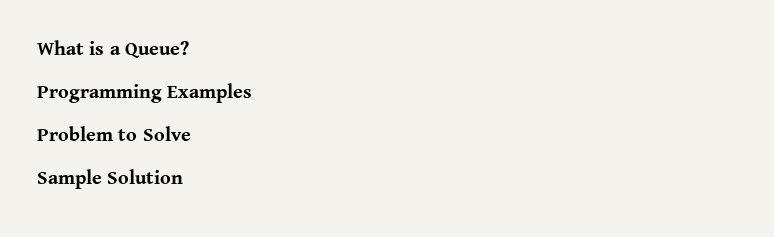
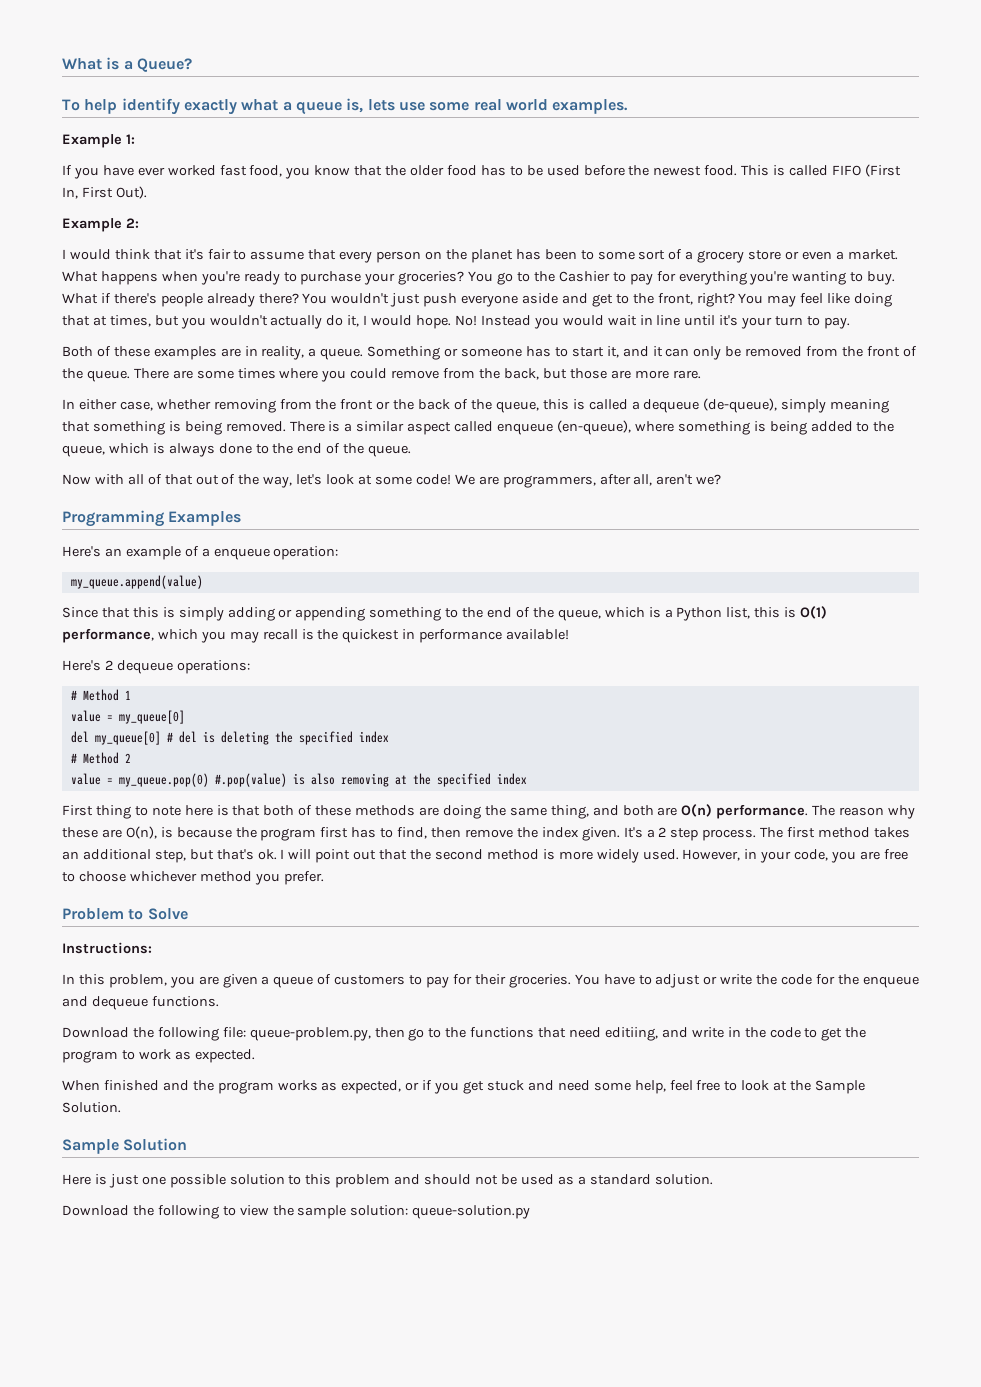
[37,83,253,103] [37,126,191,141] [37,169,184,189] Programming Examples // Problem to Solve // Sample Solution -> [62,98,629,115] [62,134,135,148] [62,164,901,179] [62,186,147,199] [62,218,139,232] [62,249,898,263] [62,271,896,285] [62,293,893,307] [62,315,850,329] [62,346,917,360] [62,368,701,382] [62,398,890,413] [62,420,895,435] [62,443,412,457] [62,474,722,488] [62,510,242,527] [62,546,339,560] [70,575,203,589] [62,606,828,621] [62,628,570,643] [62,660,250,674] [70,689,131,701] [70,710,185,724] [70,731,389,745] [70,752,131,764] [70,773,527,787] [62,804,916,819] [62,826,910,841] [62,849,908,863] [62,871,324,885] [62,908,188,920] [62,942,152,954] [62,974,919,988] [62,996,219,1010] [62,1027,867,1041] [62,1049,255,1063] [62,1080,866,1094] [62,1102,121,1113] [62,1138,188,1154] [62,1174,713,1188] [62,1205,531,1219] To help identify exactly what a queue is, lets use some real world examples. // Example 1: // If you have ever worked fast food, you know that the older food has to be used before the newest food. This is called FIFO (First In, First Out). // Example 2: // I would think that it's fair to assume that every person on the planet has been to some sort of a grocery store or even a market. What happens when you're ready to purchase your groceries? You go to the Cashier to pay for everything you're wanting to buy. What if there's people already there? You wouldn't just push everyone aside and get to the front, right? You may feel like doing that at times, but you wouldn't actually do it, I would hope. No! Instead you would wait in line until it's your turn to pay. // Both of these examples are in reality, a queue. Something or someone has to start it, and it can only be removed from the front of the queue. There are some times where you could remove from the back, but those are more rare. // In either case, whether removing from the front or the back of the queue, this is called a dequeue (de-queue), simply meaning that something is being removed. There is a similar aspect called enqueue (en-queue), where something is being added to the queue, which is always done to the end of the queue. // Now with all of that out of the way, let's look at some code! We are programmers, after all, aren't we? // Programming Examples // Here's an example of a enqueue operation: // my_queue.append(value) // Since that this is simply adding or appending something to the end of the queue, which is a Python list, this is O(1) performance, which you may recall is the quickest in performance available! // Here's 2 dequeue operations: // # Method 1 // value = my_queue[0] // del my_queue[0] # del is deleting the specified index // # Method 2 // value = my_queue.pop(0) #.pop(value) is also removing at the specified index // First thing to note here is that both of these methods are doing the same thing, and both are O(n) performance. The reason why these are O(n), is because the program first has to find, then remove the index given. It's a 2 step process. The first method takes an additional step, but that's ok. I will point out that the second method is more widely used. However, in your code, you are free to choose whichever method you prefer. // Problem to Solve // Instructions: // In this problem, you are given a queue of customers to pay for their groceries. You have to adjust or write the code for the enqueue and dequeue functions. // Download the following file: queue-problem.py, then go to the functions that need editiing, and write in the code to get the program to work as expected. // When finished and the program works as expected, or if you get stuck and need some help, feel free to look at the Sample Solution. // Sample Solution // Here is just one possible solution to this problem and should not be used as a standard solution. // Download the following to view the sample solution: queue-solution.py

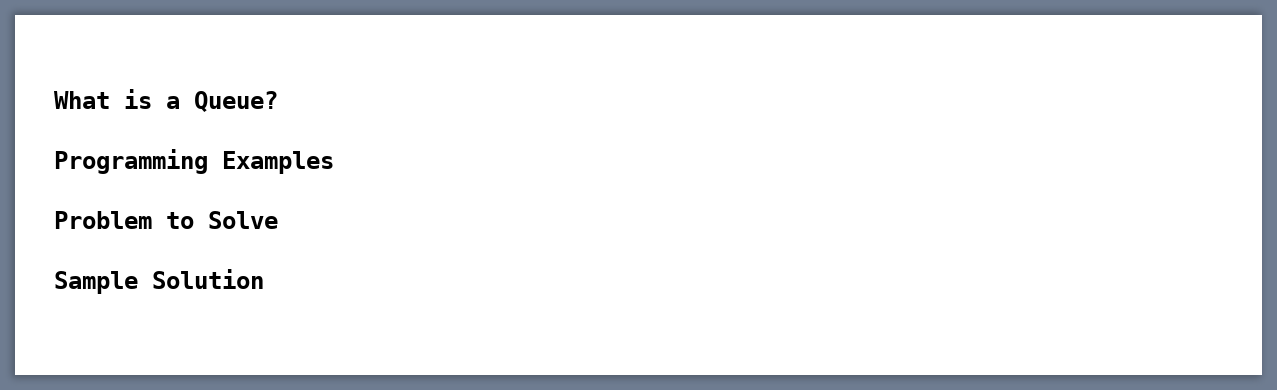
[62,98,629,115] [62,134,135,148] [62,164,901,179] [62,186,147,199] [62,218,139,232] [62,249,898,263] [62,271,896,285] [62,293,893,307] [62,315,850,329] [62,346,917,360] [62,368,701,382] [62,398,890,413] [62,420,895,435] [62,443,412,457] [62,474,722,488] [62,510,242,527] [62,546,339,560] [70,575,203,589] [62,606,828,621] [62,628,570,643] [62,660,250,674] [70,689,131,701] [70,710,185,724] [70,731,389,745] [70,752,131,764] [70,773,527,787] [62,804,916,819] [62,826,910,841] [62,849,908,863] [62,871,324,885] [62,908,188,920] [62,942,152,954] [62,974,919,988] [62,996,219,1010] [62,1027,867,1041] [62,1049,255,1063] [62,1080,866,1094] [62,1102,121,1113] [62,1138,188,1154] [62,1174,713,1188] [62,1205,531,1219] To help identify exactly what a queue is, lets use some real world examples. // Example 1: // If you have ever worked fast food, you know that the older food has to be used before the newest food. This is called FIFO (First In, First Out). // Example 2: // I would think that it's fair to assume that every person on the planet has been to some sort of a grocery store or even a market. What happens when you're ready to purchase your groceries? You go to the Cashier to pay for everything you're wanting to buy. What if there's people already there? You wouldn't just push everyone aside and get to the front, right? You may feel like doing that at times, but you wouldn't actually do it, I would hope. No! Instead you would wait in line until it's your turn to pay. // Both of these examples are in reality, a queue. Something or someone has to start it, and it can only be removed from the front of the queue. There are some times where you could remove from the back, but those are more rare. // In either case, whether removing from the front or the back of the queue, this is called a dequeue (de-queue), simply meaning that something is being removed. There is a similar aspect called enqueue (en-queue), where something is being added to the queue, which is always done to the end of the queue. // Now with all of that out of the way, let's look at some code! We are programmers, after all, aren't we? // Programming Examples // Here's an example of a enqueue operation: // my_queue.append(value) // Since that this is simply adding or appending something to the end of the queue, which is a Python list, this is O(1) performance, which you may recall is the quickest in performance available! // Here's 2 dequeue operations: // # Method 1 // value = my_queue[0] // del my_queue[0] # del is deleting the specified index // # Method 2 // value = my_queue.pop(0) #.pop(value) is also removing at the specified index // First thing to note here is that both of these methods are doing the same thing, and both are O(n) performance. The reason why these are O(n), is because the program first has to find, then remove the index given. It's a 2 step process. The first method takes an additional step, but that's ok. I will point out that the second method is more widely used. However, in your code, you are free to choose whichever method you prefer. // Problem to Solve // Instructions: // In this problem, you are given a queue of customers to pay for their groceries. You have to adjust or write the code for the enqueue and dequeue functions. // Download the following file: queue-problem.py, then go to the functions that need editiing, and write in the code to get the program to work as expected. // When finished and the program works as expected, or if you get stuck and need some help, feel free to look at the Sample Solution. // Sample Solution // Here is just one possible solution to this problem and should not be used as a standard solution. // Download the following to view the sample solution: queue-solution.py -> [54,149,334,174] [54,211,278,229] [54,269,264,294] Programming Examples // Problem to Solve // Sample Solution

